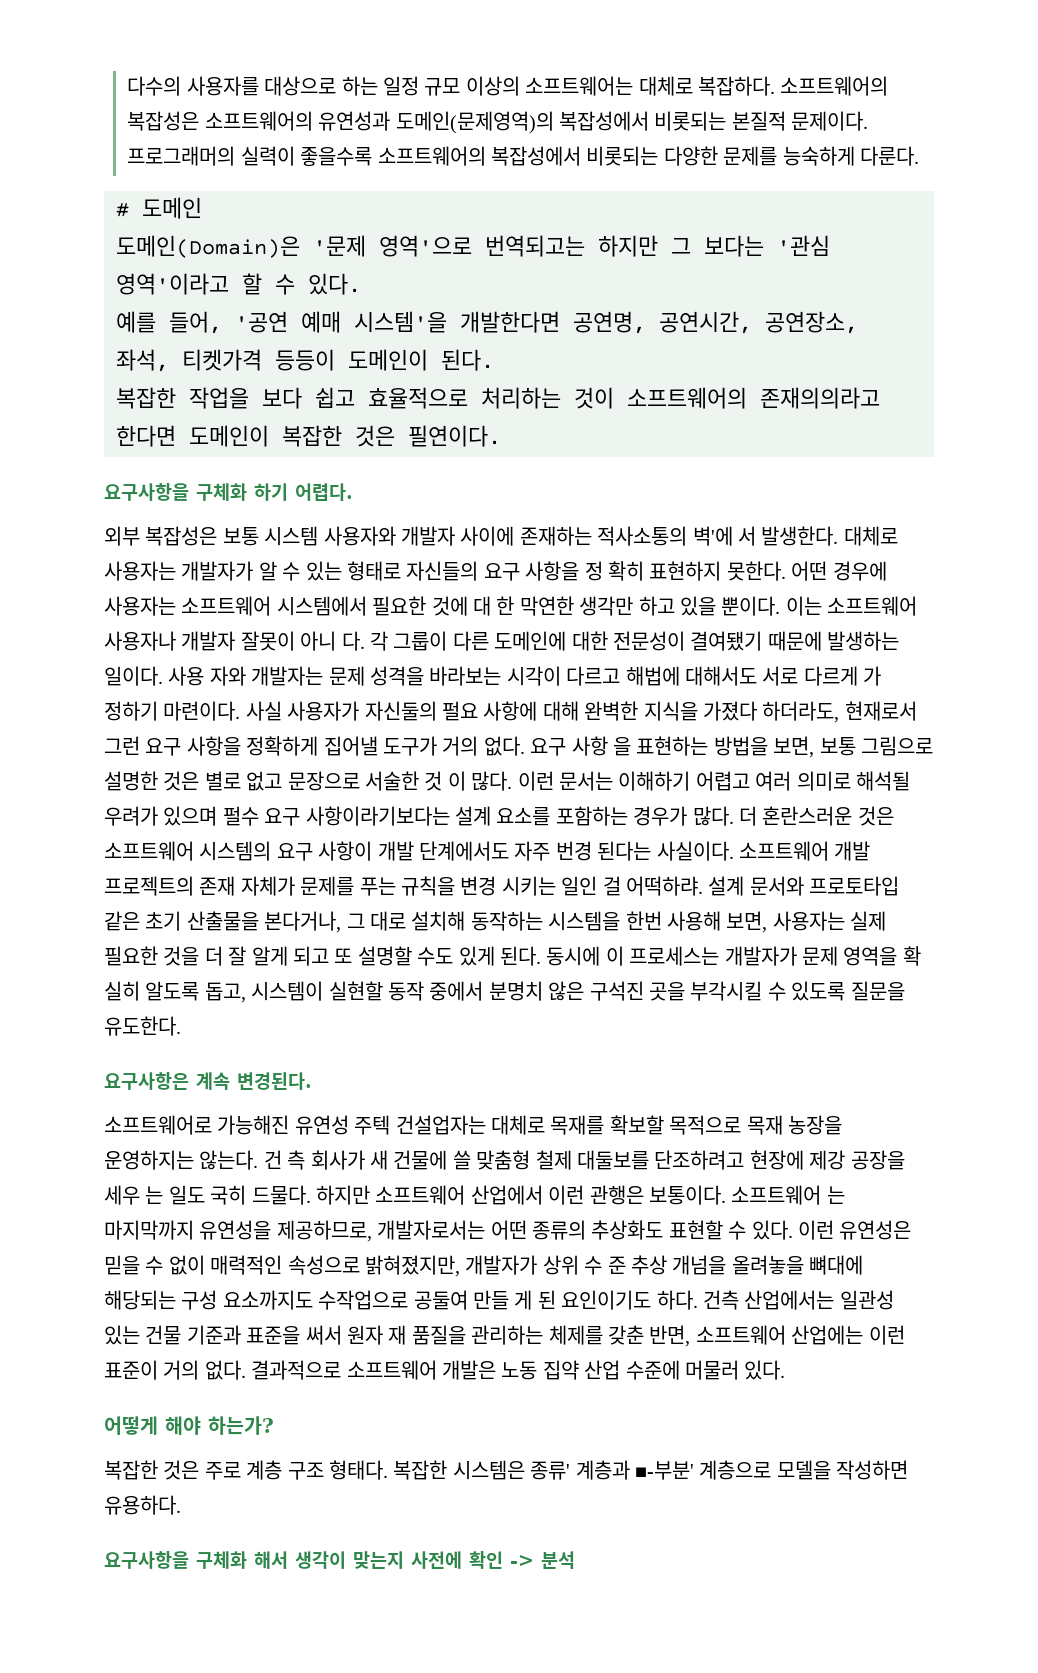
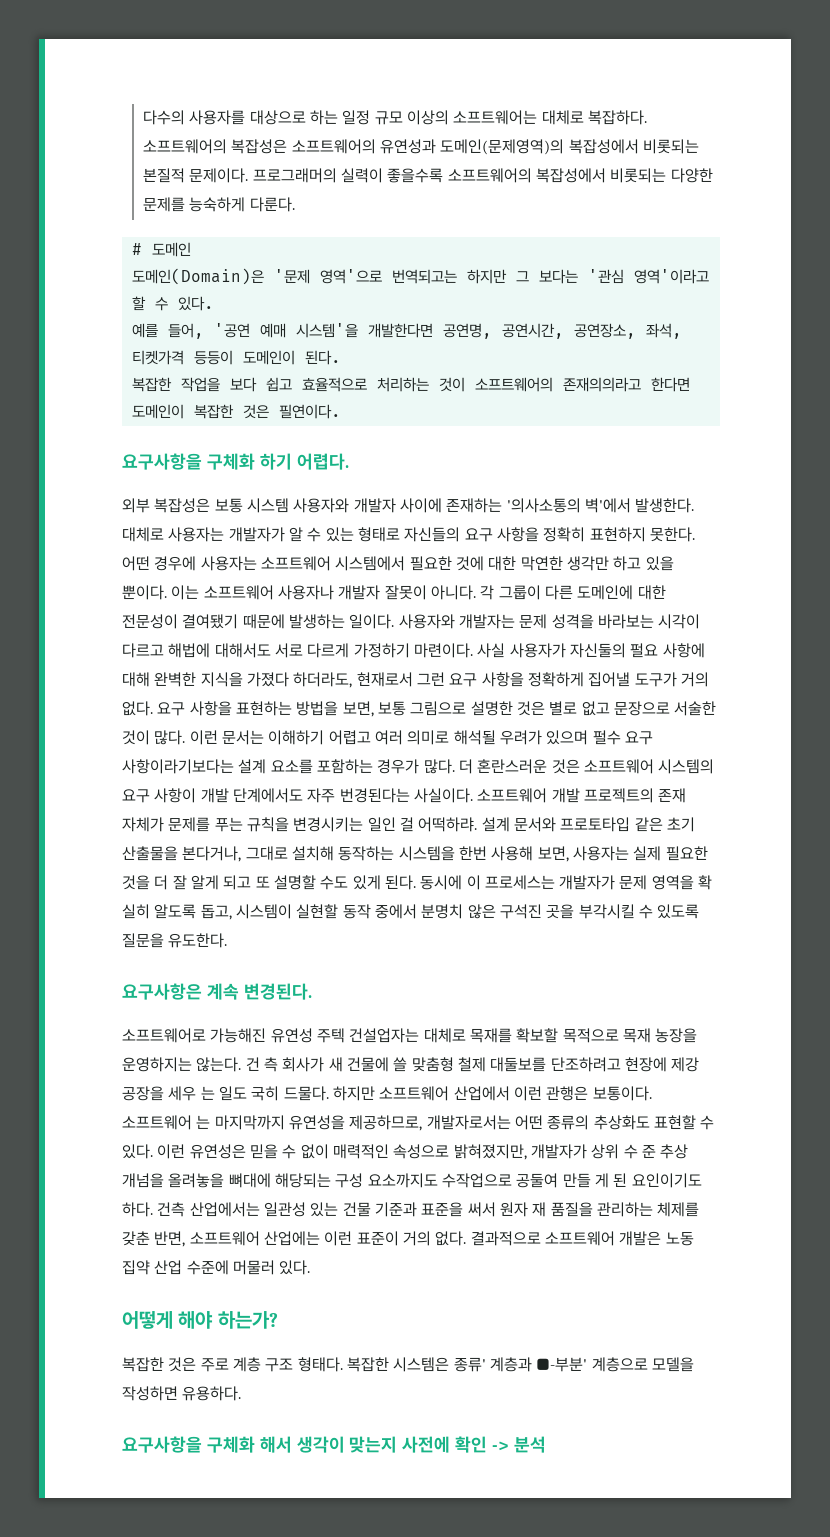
[597,526,756,546] 적사소통의 벽'에 서 -> [506,498,631,513] '의사소통의 벽'에서
[584,561,644,581] 정 확히 -> [543,527,586,542] 정확히
[472,596,515,616] 대 한 -> [488,556,517,571] 대한
[300,631,365,651] 아니 다. -> [430,585,476,600] 아니다.
[168,666,246,686] 사용 자와 -> [398,614,455,629] 사용자와
[863,666,882,686] [104,701,158,721] 가 정하기 -> [353,643,410,658] 가정하기
[571,736,631,756] 사항 을 -> [189,701,232,716] 사항을
[424,771,466,791] 것 이 -> [122,730,150,745] 것이
[555,841,652,861] 번경 된다는 -> [339,788,410,803] 번경된다는
[460,876,556,896] 변경 시키는 -> [293,817,364,832] 변경시키는
[346,911,406,931] 그 대로 -> [245,846,288,861] 그대로

